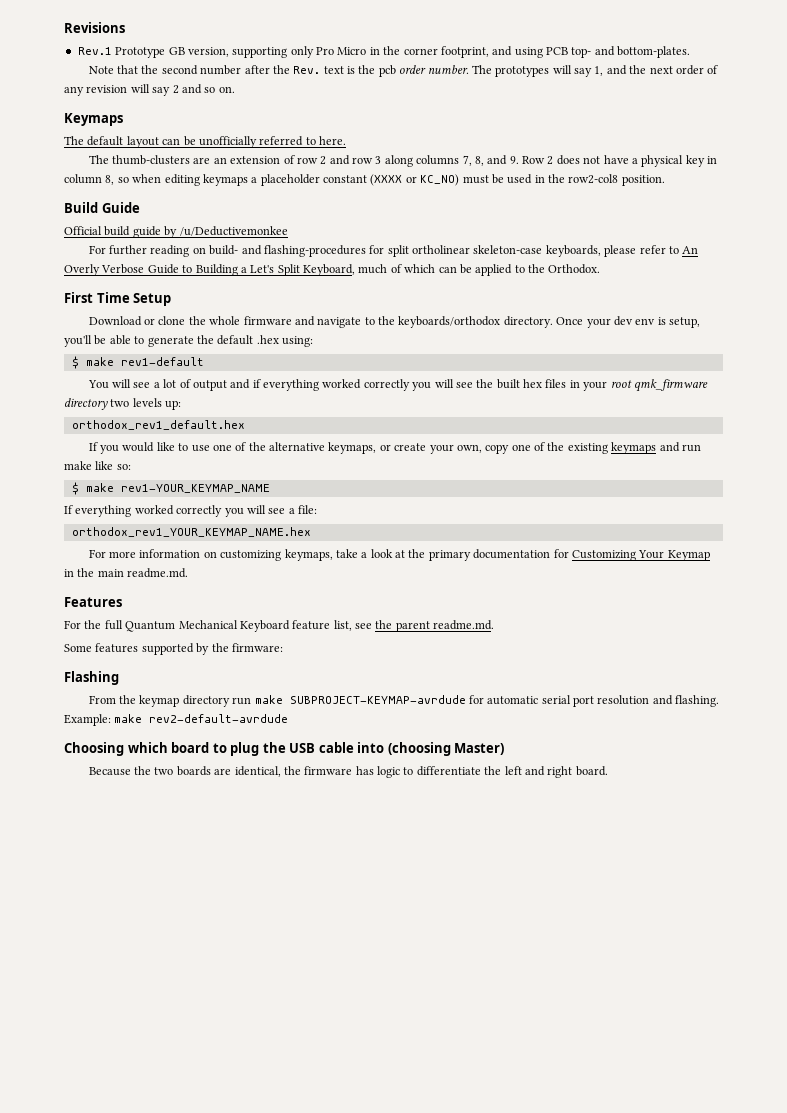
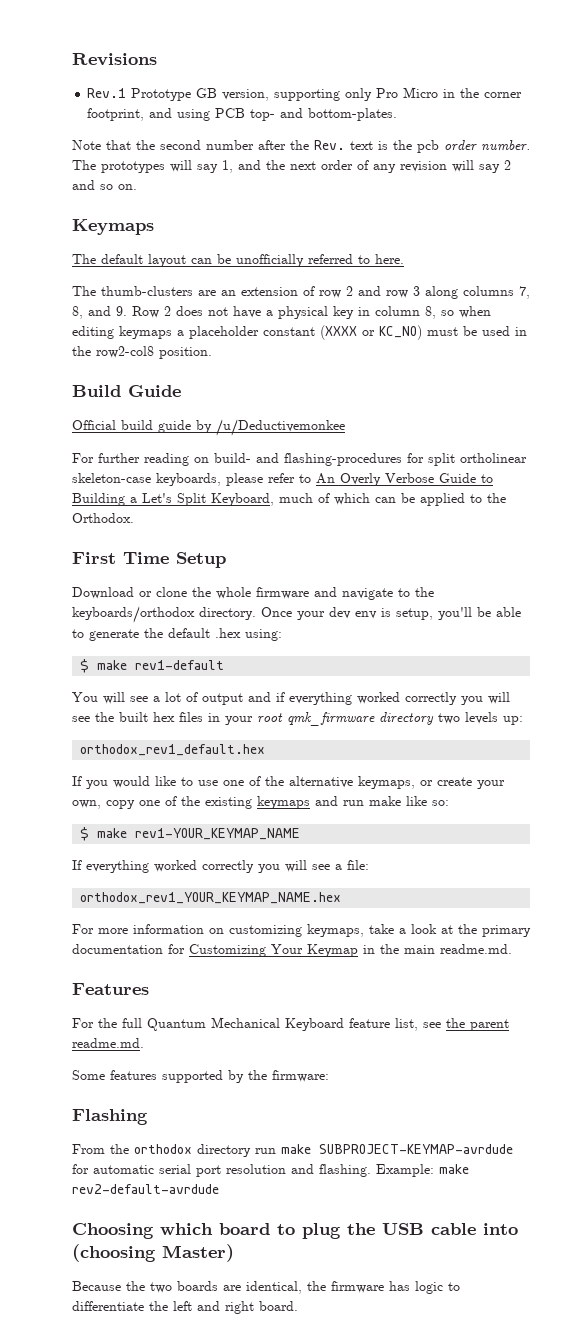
[139,695,180,707] keymap -> [134,1144,192,1154] orthodox

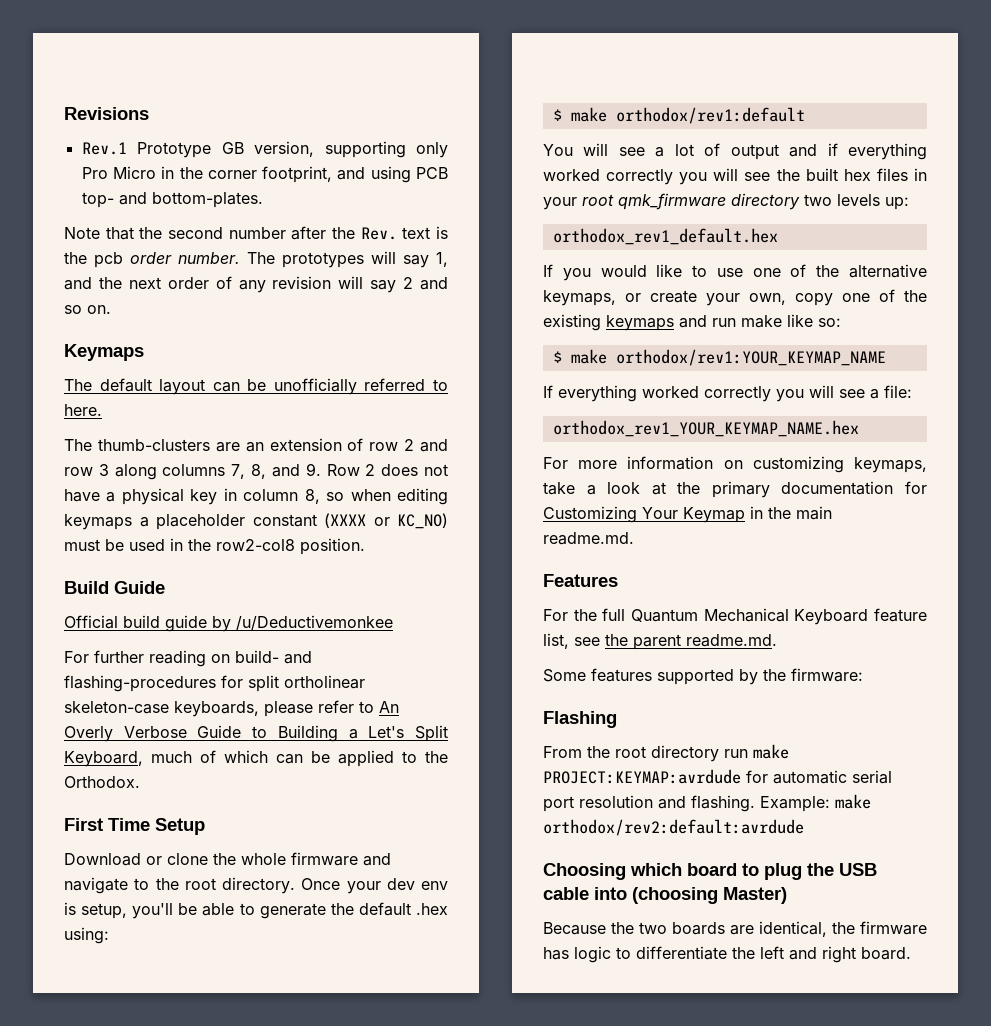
[72,606,195,623] keyboards/orthodox -> [184,878,216,890] root
[135,660,225,670] rev1-default -> [615,107,805,124] orthodox/rev1:default
[135,828,301,840] rev1-YOUR_KEYMAP_NAME -> [615,349,886,366] orthodox/rev1:YOUR_KEYMAP_NAME
[134,1144,192,1154] orthodox -> [615,746,646,758] root
[319,1144,513,1154] SUBPROJECT-KEYMAP-avrdude -> [543,769,741,784] PROJECT:KEYMAP:avrdude
[72,1184,219,1194] rev2-default-avrdude -> [543,819,804,836] orthodox/rev2:default:avrdude

